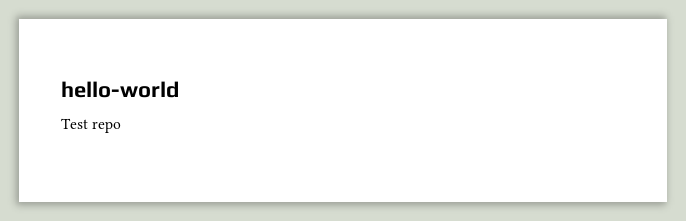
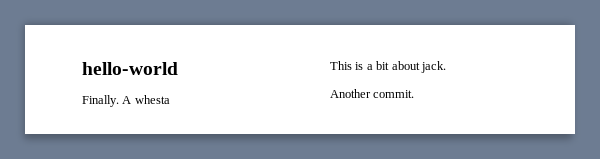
[61,118,122,133] Test repo -> [82,95,170,107] [330,61,446,73] [330,89,415,98] Finally. A whesta // This is a bit about jack. // Another commit.

